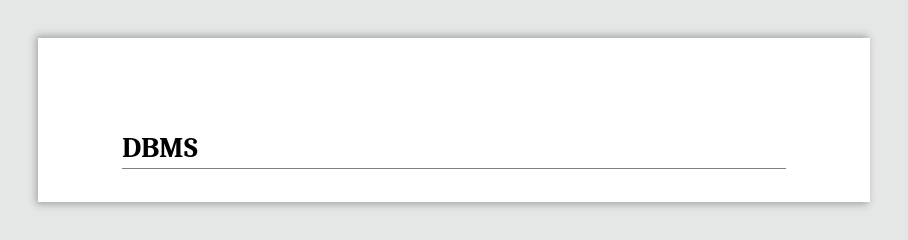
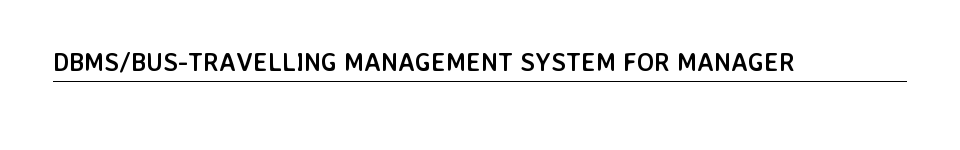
[122,138,198,157] DBMS -> [53,52,795,73] DBMS/BUS-TRAVELLING MANAGEMENT SYSTEM FOR MANAGER

